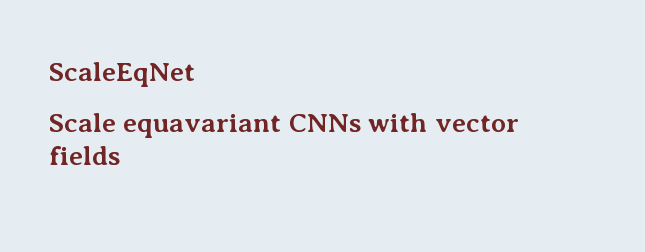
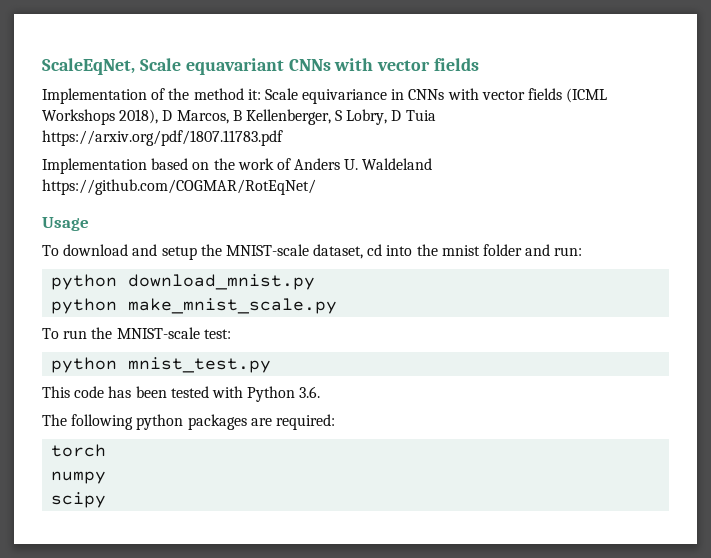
[49,62,195,87] ScaleEqNet // -> [42,58,135,75] ScaleEqNet,
(120, 155) none -> [42,88,608,104] [42,109,436,125] [42,130,283,146] [42,158,433,174] [42,179,316,195] [42,217,89,231] [42,244,583,260] [51,274,316,290] [51,298,338,314] [42,327,231,339] [51,357,272,373] [42,386,321,402] [42,414,335,430] [51,444,107,457] [51,471,107,484] [51,492,107,508] // Implementation of the method it: Scale equivariance in CNNs with vector fields (ICML Workshops 2018), D Marcos, B Kellenberger, S Lobry, D Tuia https://arxiv.org/pdf/1807.11783.pdf // Implementation based on the work of Anders U. Waldeland https://github.com/COGMAR/RotEqNet/ // Usage // To download and setup the MNIST-scale dataset, cd into the mnist folder and run: // python download_mnist.py // python make_mnist_scale.py // To run the MNIST-scale test: // python mnist_test.py // This code has been tested with Python 3.6. // The following python packages are required: // torch // numpy // scipy

